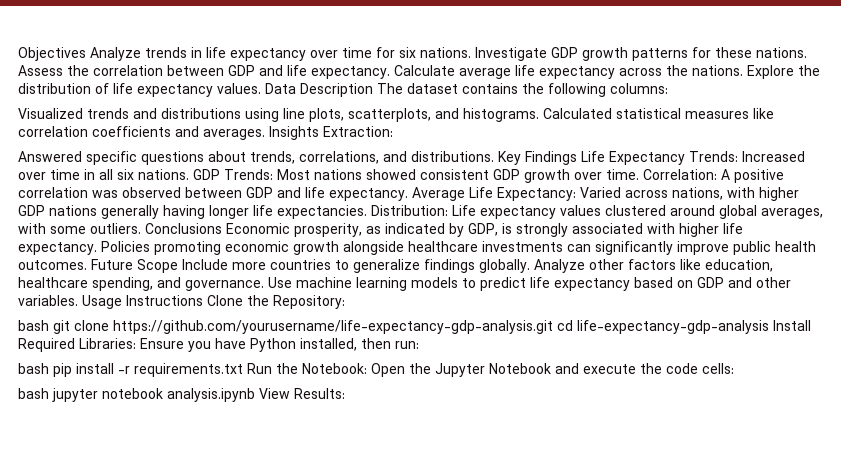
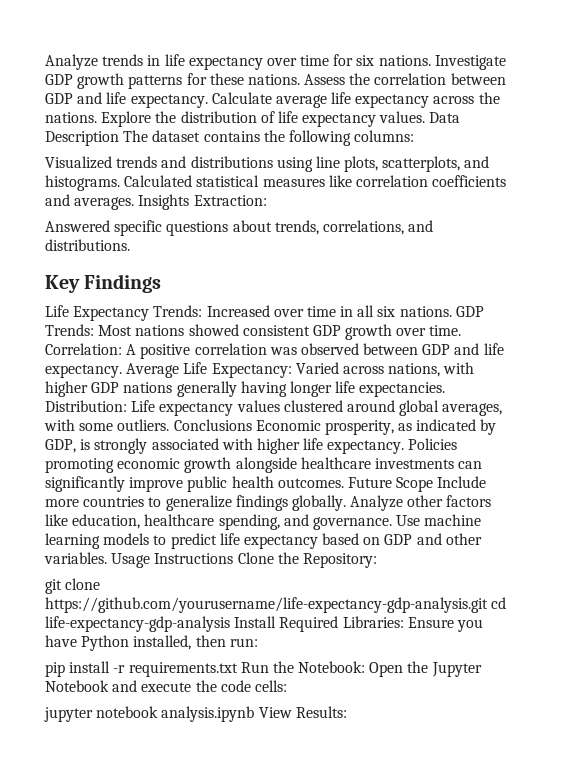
[18,47,86,61] Objectives -> (45, 62) none
(494, 156) none -> (130, 245) //
(577, 158) none -> (162, 283) //
[18,320,49,331] bash -> (377, 560) none
[18,363,49,374] bash -> (258, 642) none
[18,388,49,399] bash -> (287, 686) none

